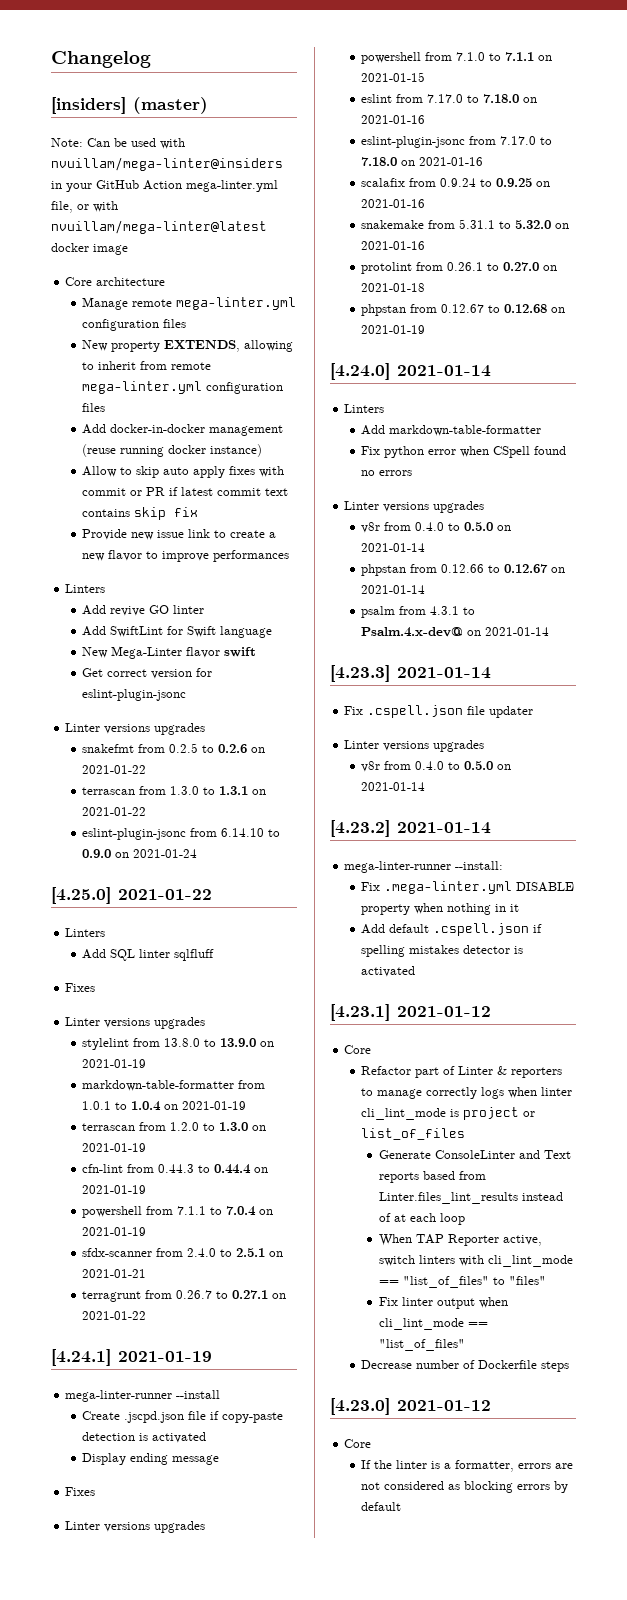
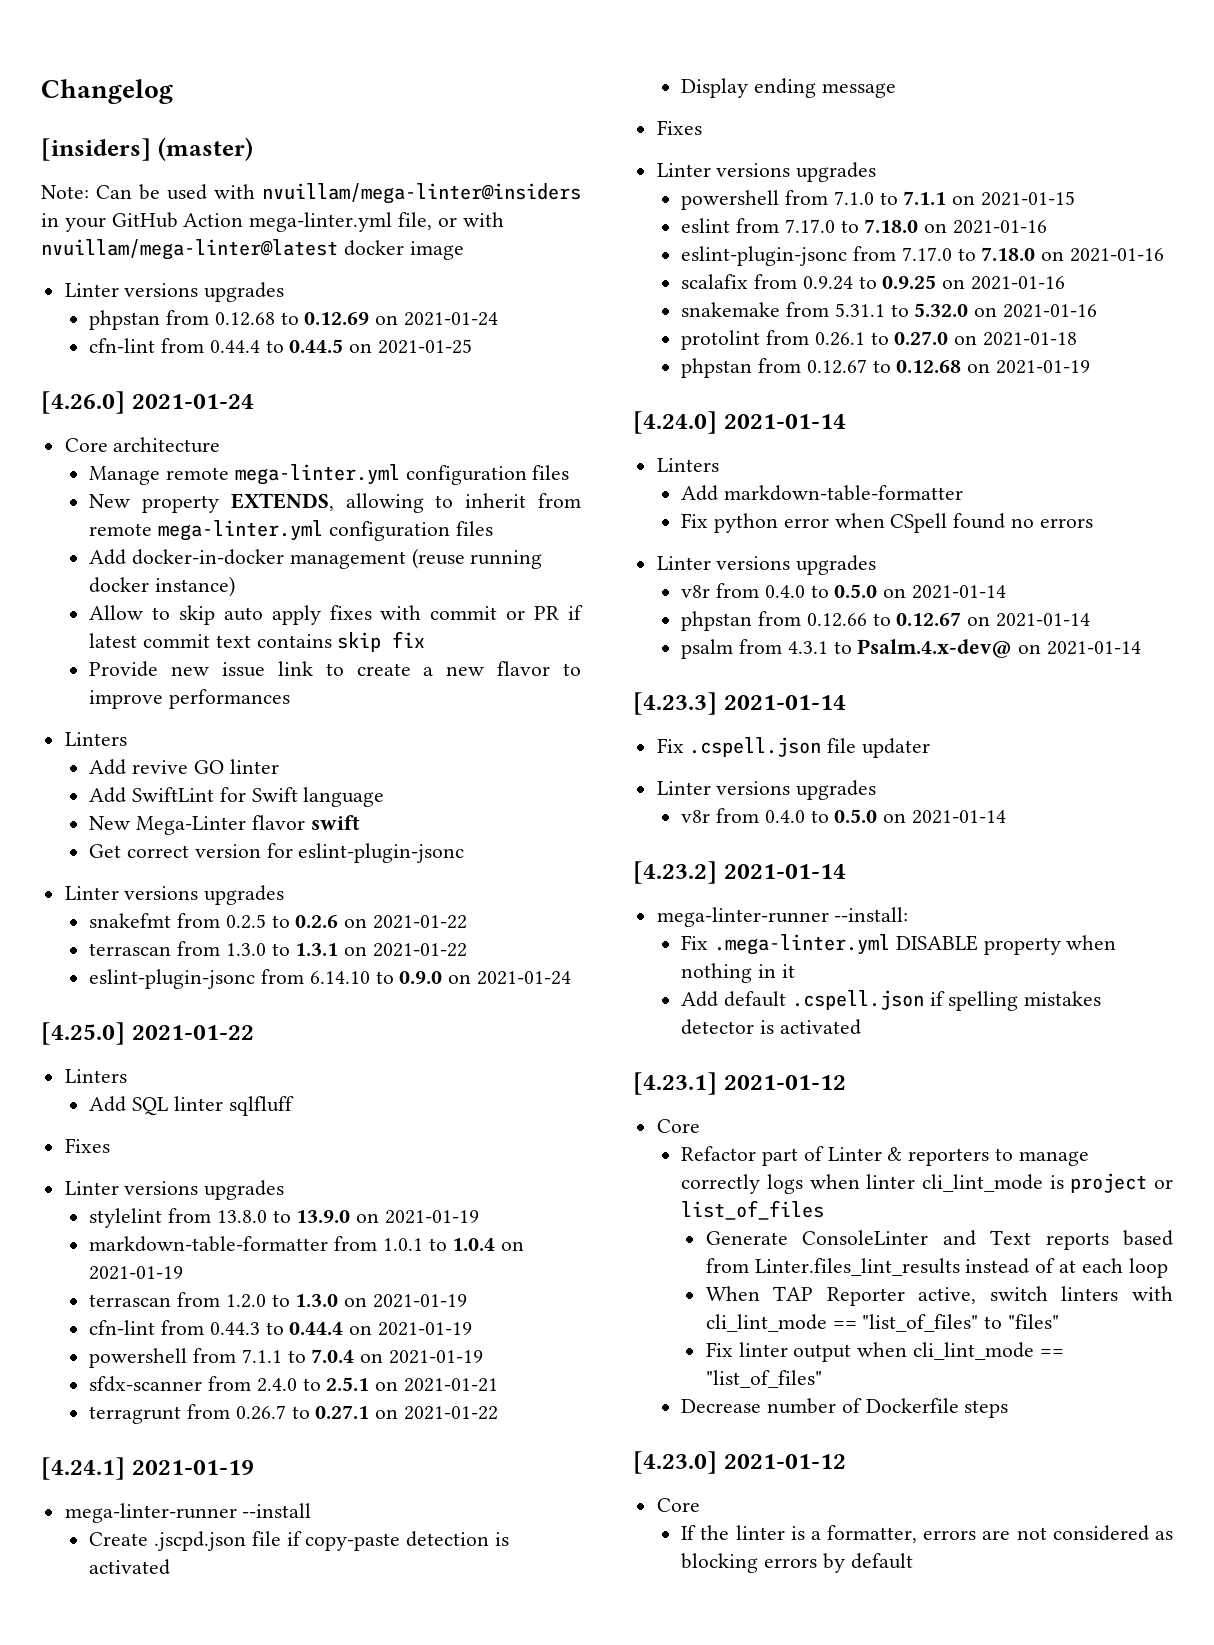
(128, 249) none -> [64,282,285,302] [89,310,499,330] [89,338,473,354] [41,391,254,414] // Linter versions upgrades // phpstan from 0.12.68 to 0.12.69 on 2021-01-24 // cfn-lint from 0.44.4 to 0.44.5 on 2021-01-25 // [4.26.0] 2021-01-24

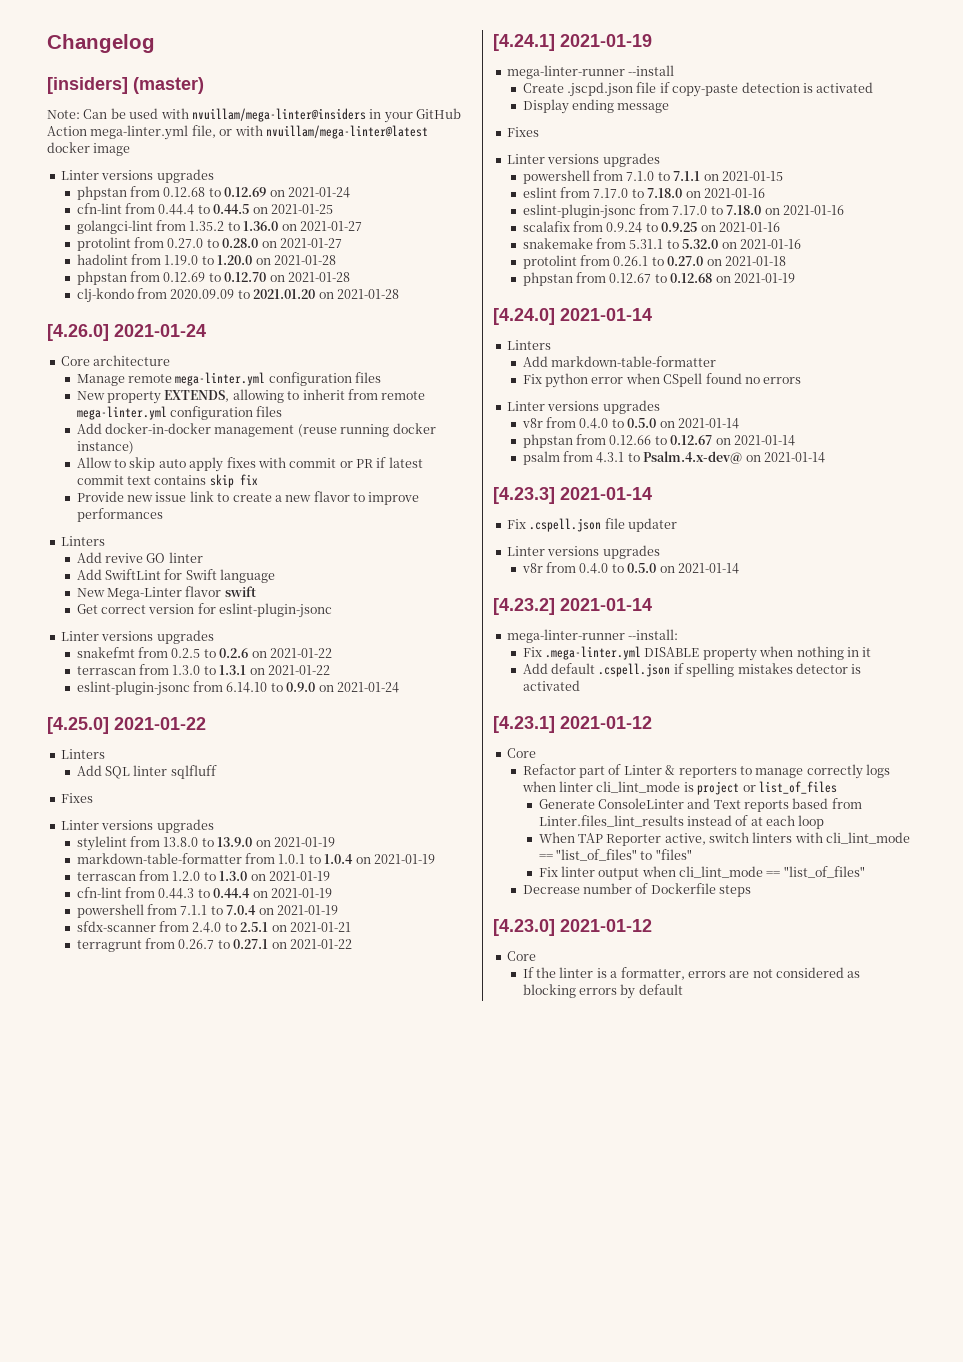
(473, 346) none -> [76,220,362,234] [76,237,342,251] [76,254,336,265] [76,271,350,285] [76,288,399,303] // golangci-lint from 1.35.2 to 1.36.0 on 2021-01-27 // protolint from 0.27.0 to 0.28.0 on 2021-01-27 // hadolint from 1.19.0 to 1.20.0 on 2021-01-28 // phpstan from 0.12.69 to 0.12.70 on 2021-01-28 // clj-kondo from 2020.09.09 to 2021.01.20 on 2021-01-28

